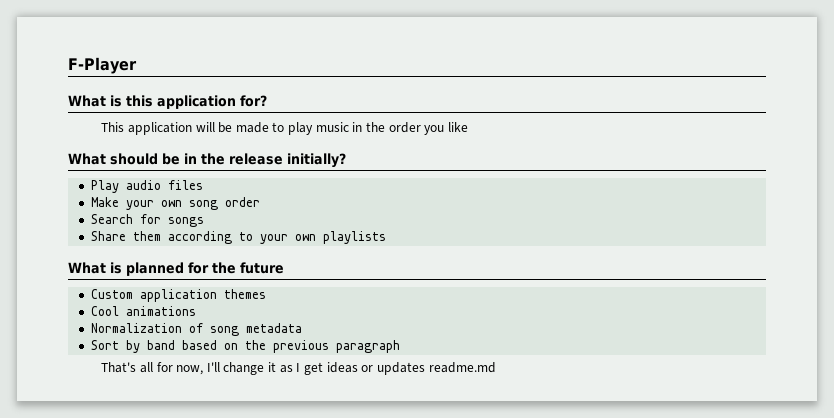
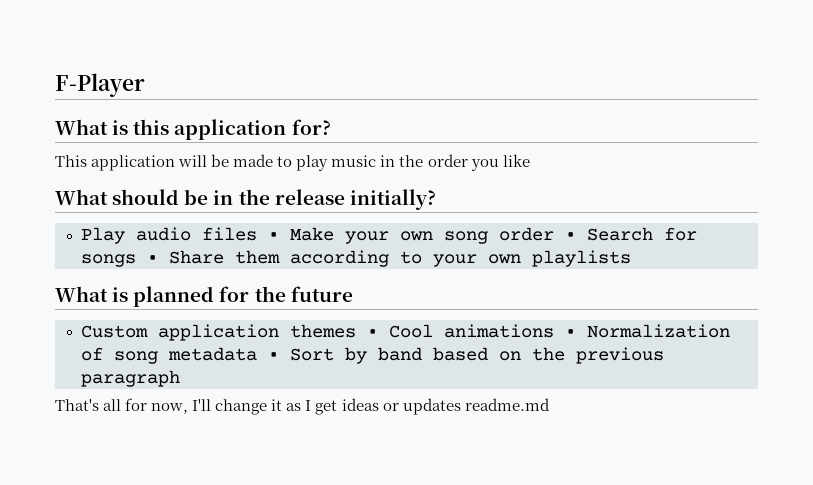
(203, 185) // -> [267,232,279,240] •
(260, 202) // -> [564,232,576,240] •
(204, 222) // -> [146,255,158,263] •
(266, 294) // -> [366,329,378,337] •
(196, 311) // -> [564,329,576,337] •
(302, 328) // -> [267,352,279,360] •

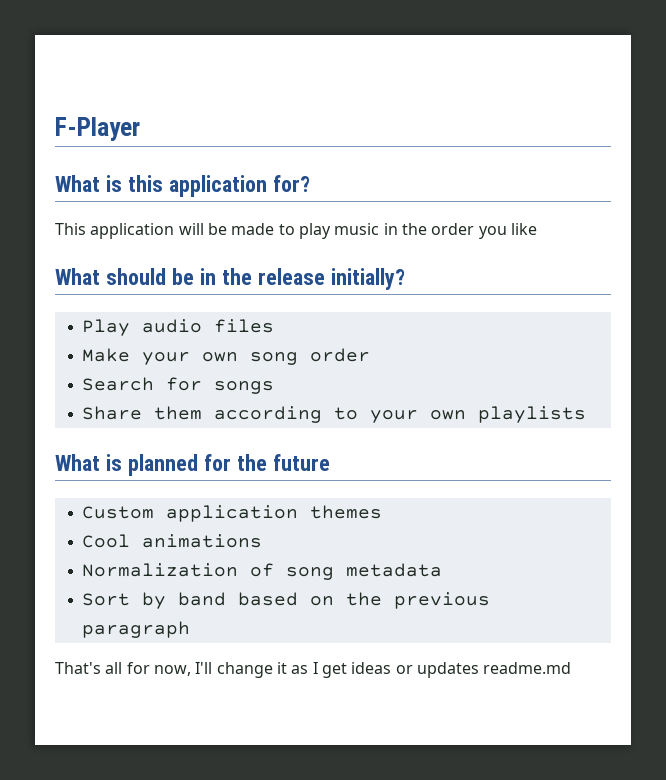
[267,232,279,240] • -> (275, 326) //
[564,232,576,240] • -> (371, 355) //
[146,255,158,263] • -> (275, 387) //
[366,329,378,337] • -> (383, 512) //
[564,329,576,337] • -> (263, 541) //
[267,352,279,360] • -> (443, 570) //

